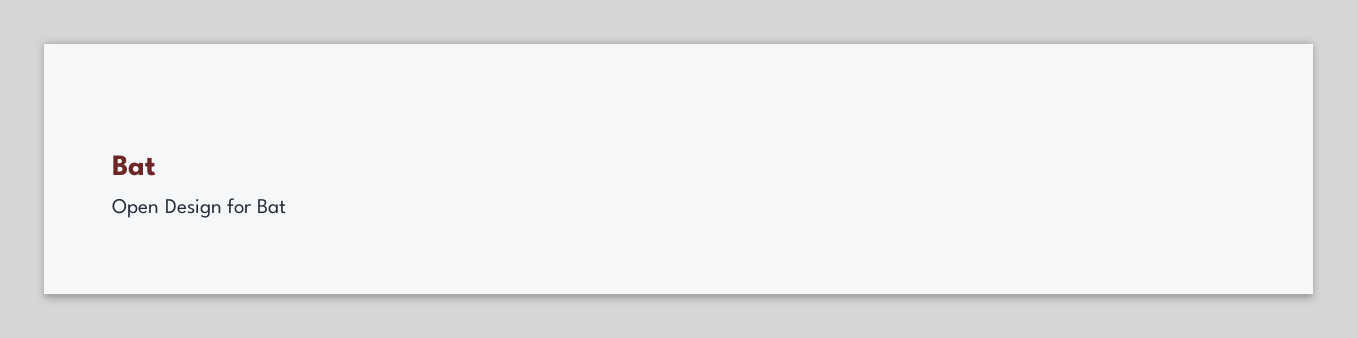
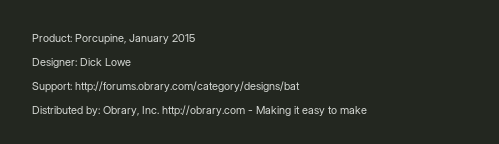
[112,155,156,176] [112,198,287,218] Bat // Open Design for Bat -> [32,34,195,45] [32,58,131,68] [32,81,300,93] [32,105,367,117] Product: Porcupine, January 2015 // Designer: Dick Lowe // Support: http://forums.obrary.com/category/designs/bat // Distributed by: Obrary, Inc. http://obrary.com - Making it easy to make

